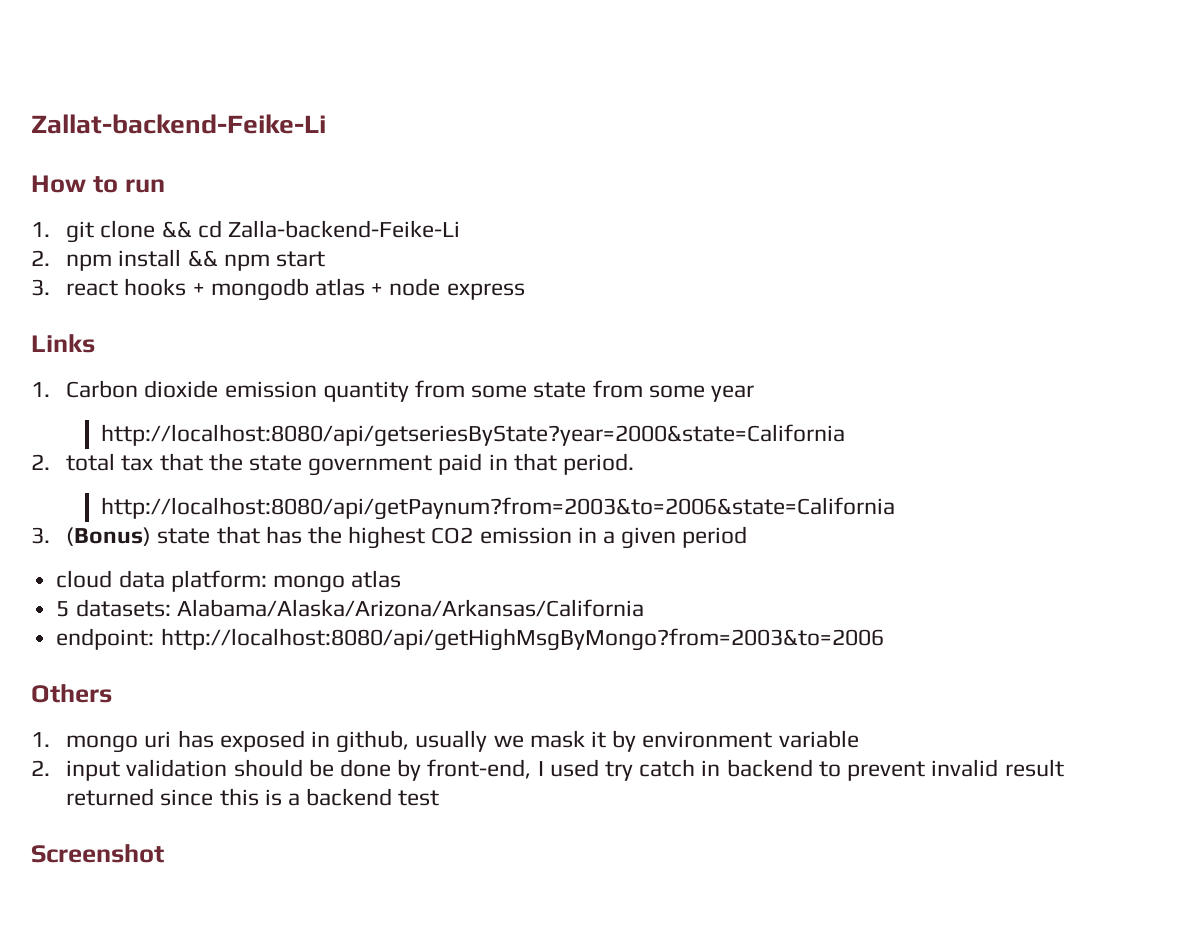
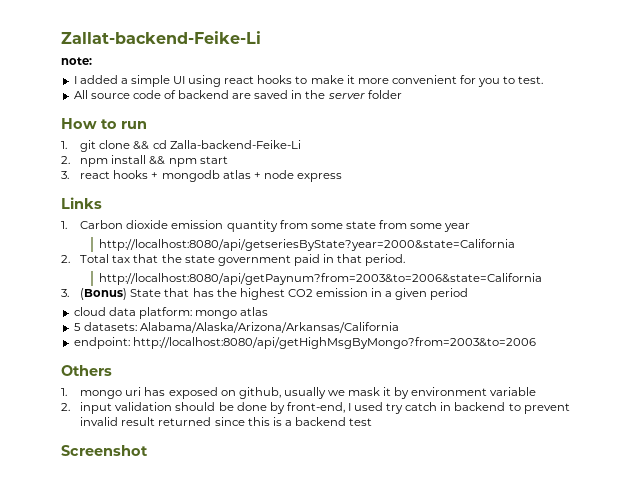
(326, 124) none -> [61,57,92,65] [73,75,544,87] [73,90,402,99] // note: // I added a simple UI using react hooks to make it more convenient for you to test. // All source code of backend are saved in the server folder
[66,453,116,471] total -> [80,254,110,263] Total
[157,528,211,544] state -> [130,289,162,297] State
[311,731,331,747] in -> [220,390,236,396] on

